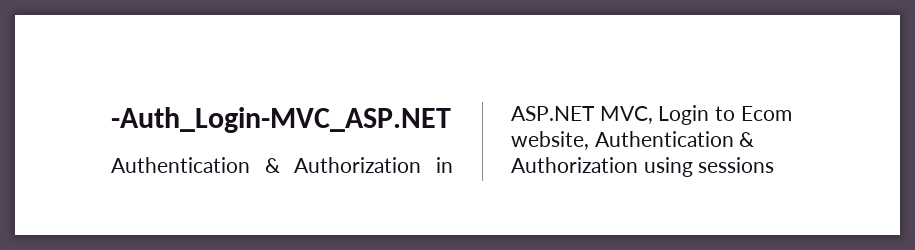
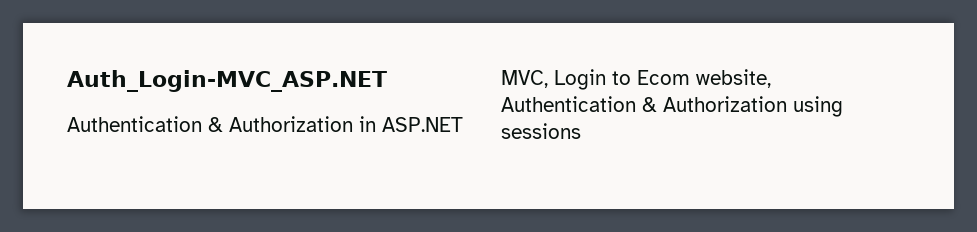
[111,107,451,133] -Auth_Login-MVC_ASP.NET -> [67,70,387,92] Auth_Login-MVC_ASP.NET

